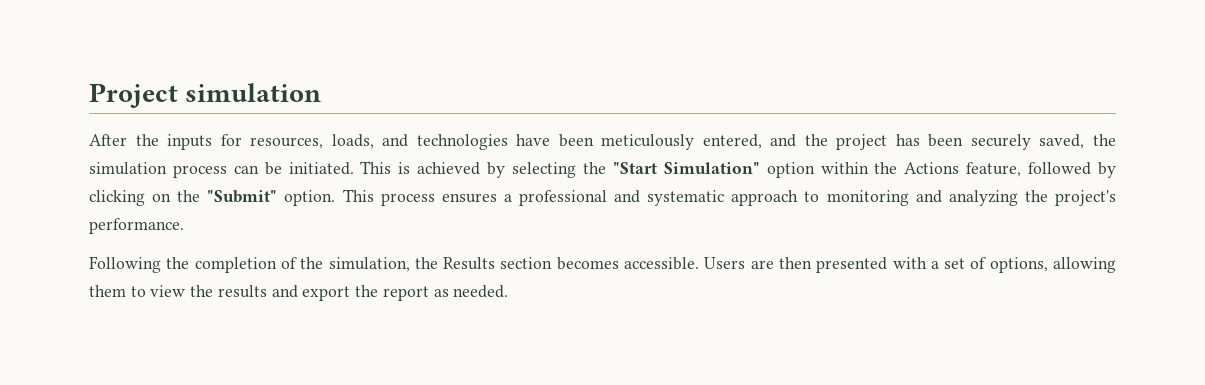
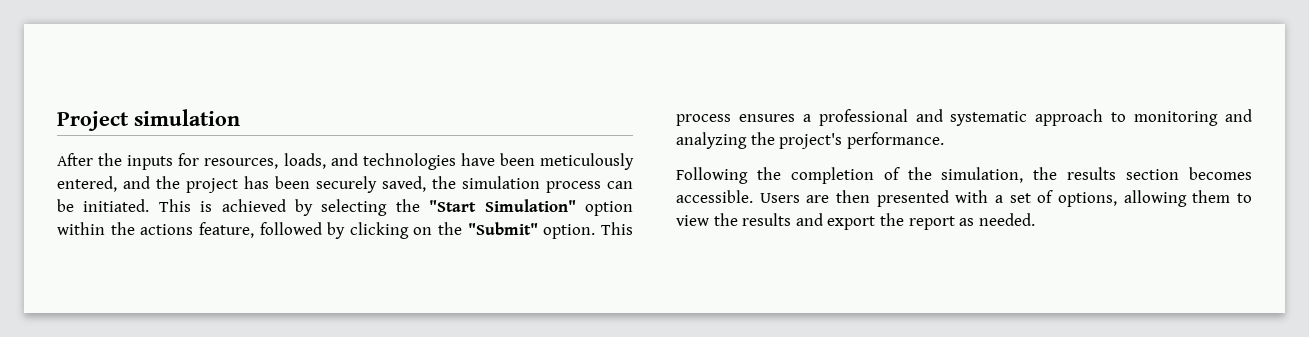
[904,162,960,174] Actions -> [140,224,194,235] actions
[443,257,496,270] Results -> [1067,167,1117,180] results

